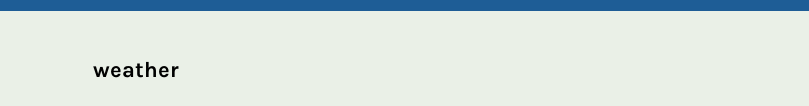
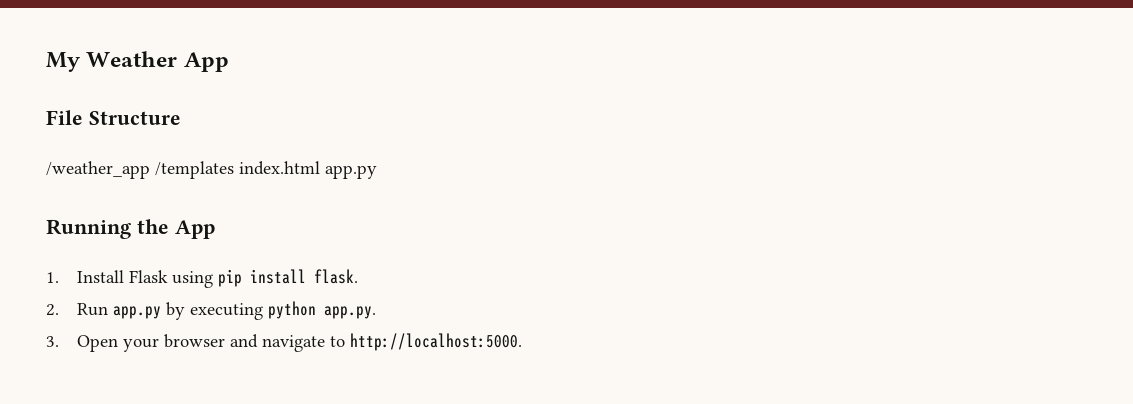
[93,61,179,78] weather -> [46,51,229,72] [46,110,181,125] [46,161,377,179] [46,219,215,239] [46,269,359,288] [46,301,377,320] [46,333,523,352] My Weather App // File Structure // /weather_app /templates index.html app.py // Running the App // 1. Install Flask using pip install flask. // 2. Run app.py by executing python app.py. // 3. Open your browser and navigate to http://localhost:5000.

